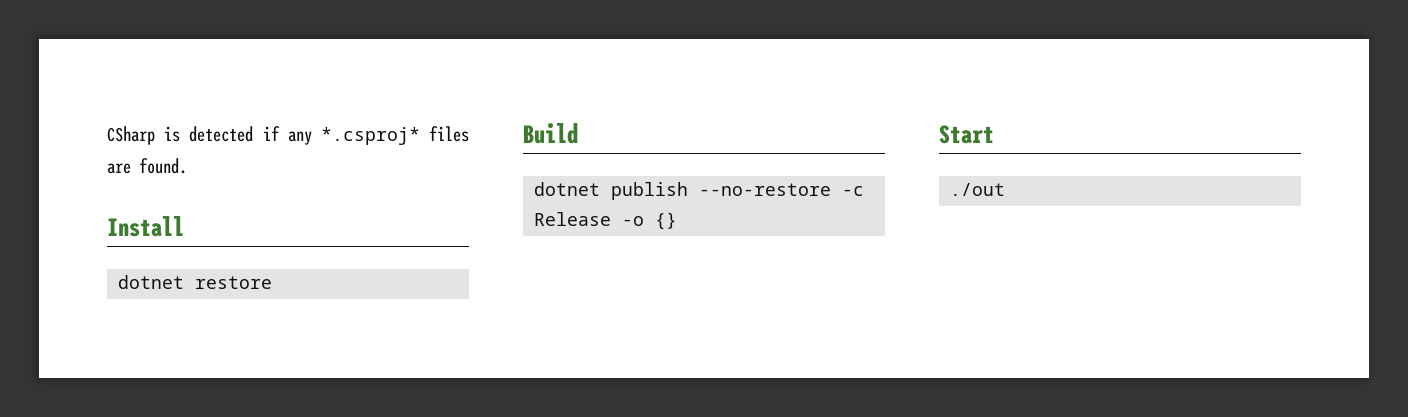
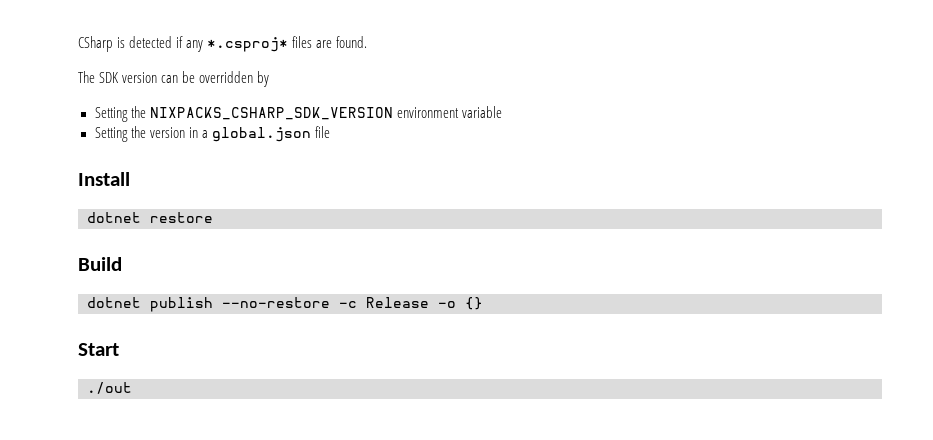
(187, 166) none -> [78,71,270,87] [94,106,502,122] [94,126,330,142] // The SDK version can be overridden by // Setting the NIXPACKS_CSHARP_SDK_VERSION environment variable // Setting the version in a global.json file

